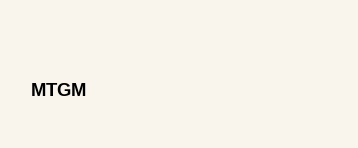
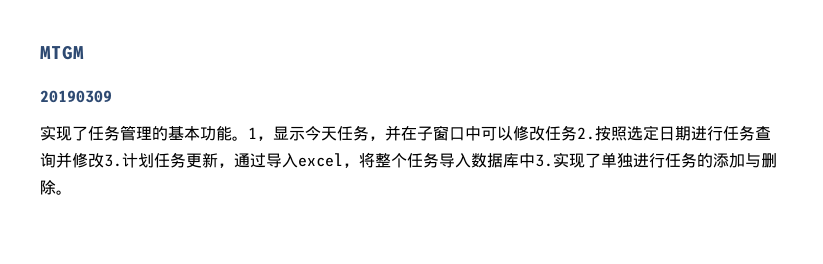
(86, 89) none -> [40,90,112,103] [40,125,771,141] [40,152,777,168] [40,180,72,195] // 20190309 // 实现了任务管理的基本功能。1，显示今天任务，并在子窗口中可以修改任务2.按照选定日期进行任务查询并修改3.计划任务更新，通过导入excel，将整个任务导入数据库中3.实现了单独进行任务的添加与删除。

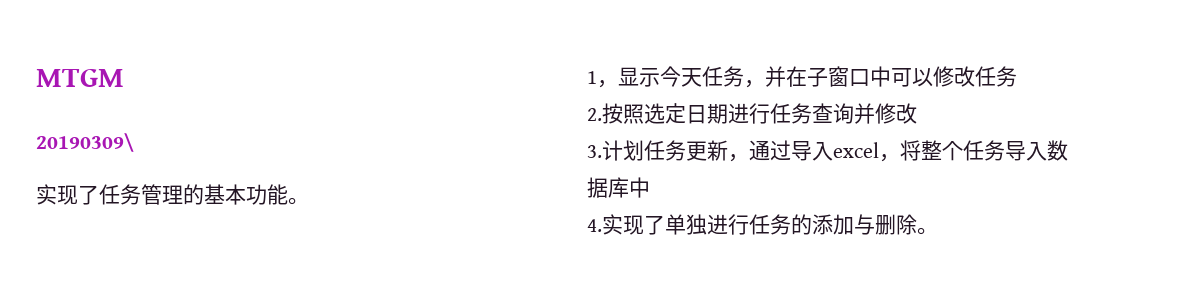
[40,90,112,103] 20190309 -> [36,133,134,152] 20190309\
(248, 138) none -> (309, 201) //
(577, 133) none -> (1017, 76) //
(104, 160) none -> (917, 113) //
[535,154,553,167] 3. -> [587,219,602,232] // 4.

